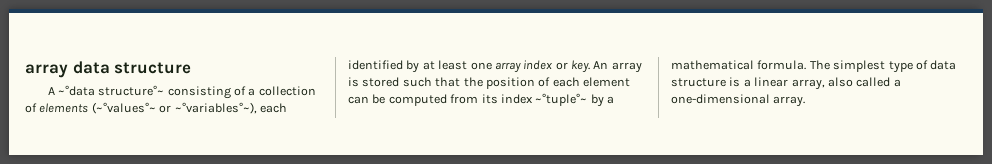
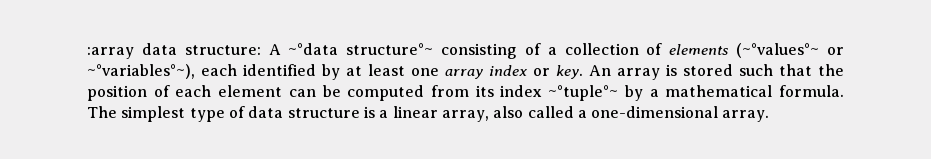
[25,61,192,78] array data structure // -> [87,43,261,59] :array data structure:

